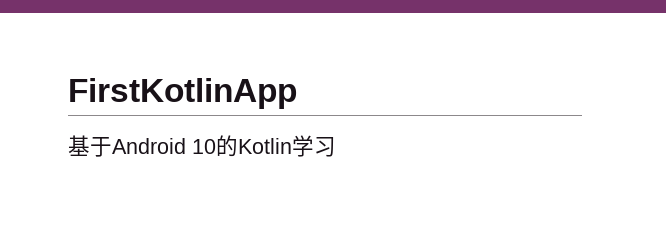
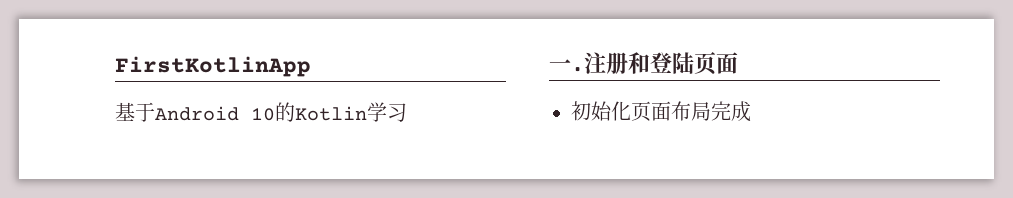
(336, 147) none -> [549,52,738,75] [571,101,751,122] // 一.注册和登陆页面 // 初始化页面布局完成

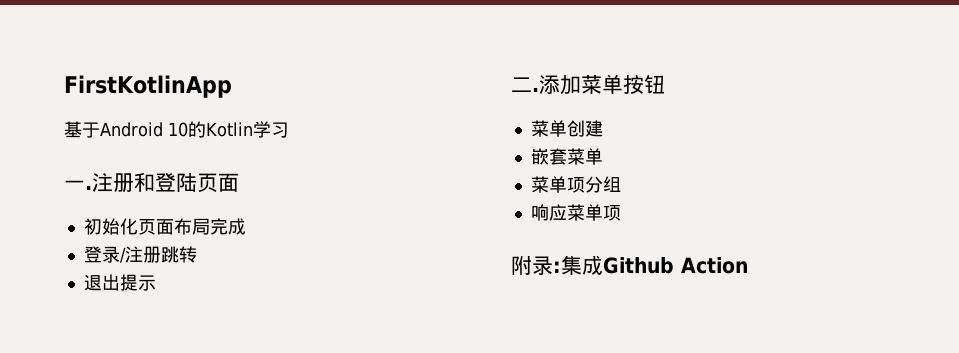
(751, 111) none -> [83,246,197,263] [83,274,156,291] [511,74,665,95] [530,120,603,137] [530,148,603,165] [530,176,621,193] [530,204,621,221] [511,255,748,275] // 登录/注册跳转 // 退出提示 // 二.添加菜单按钮 // 菜单创建 // 嵌套菜单 // 菜单项分组 // 响应菜单项 // 附录:集成Github Action

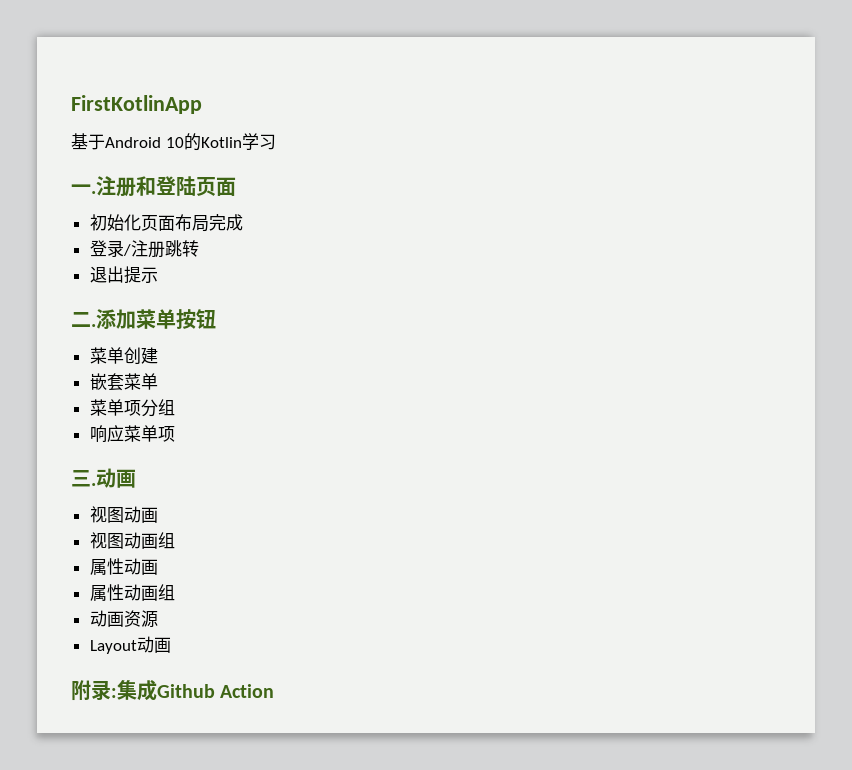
(621, 213) none -> [71,468,136,488] [89,506,158,523] [89,532,175,549] [89,558,158,575] [89,584,175,601] [89,610,158,628] [89,636,171,654] // 三.动画 // 视图动画 // 视图动画组 // 属性动画 // 属性动画组 // 动画资源 // Layout动画

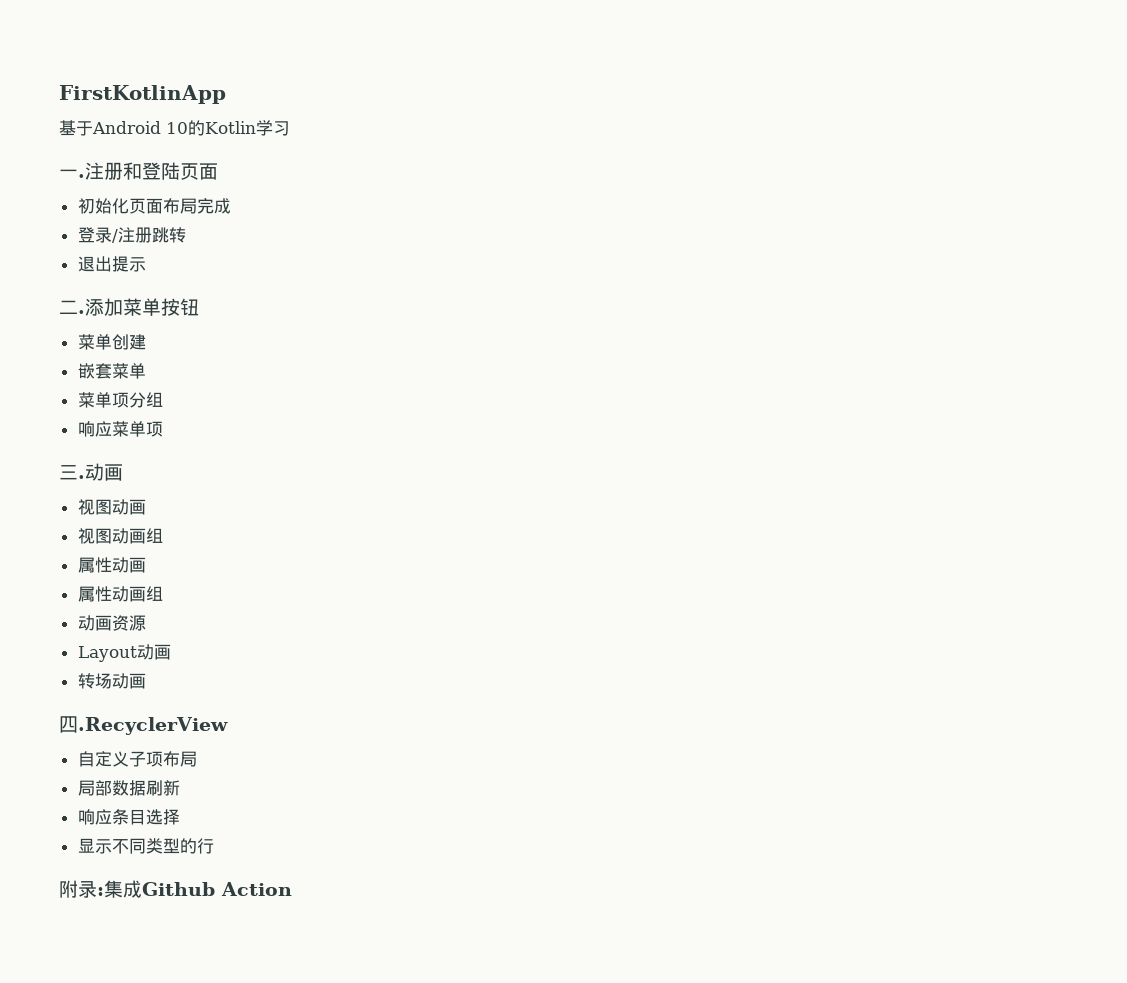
(171, 645) none -> [77,673,146,689] [59,716,228,735] [77,751,197,767] [77,780,180,796] [77,809,180,825] [77,838,214,854] // 转场动画 // 四.RecyclerView // 自定义子项布局 // 局部数据刷新 // 响应条目选择 // 显示不同类型的行

